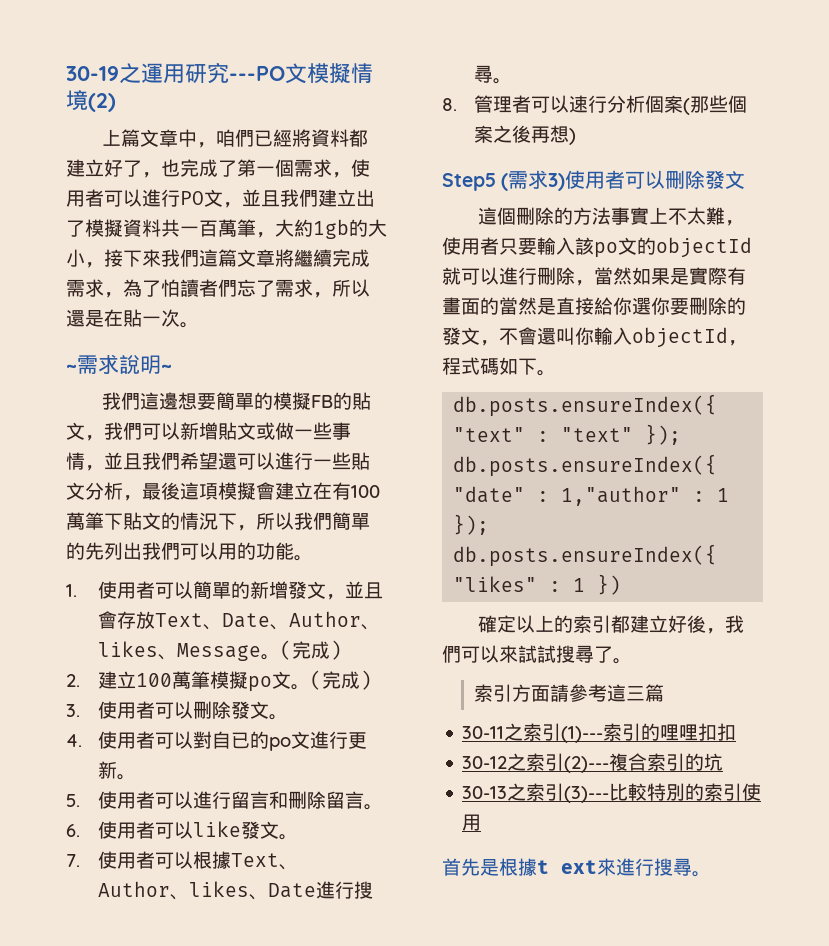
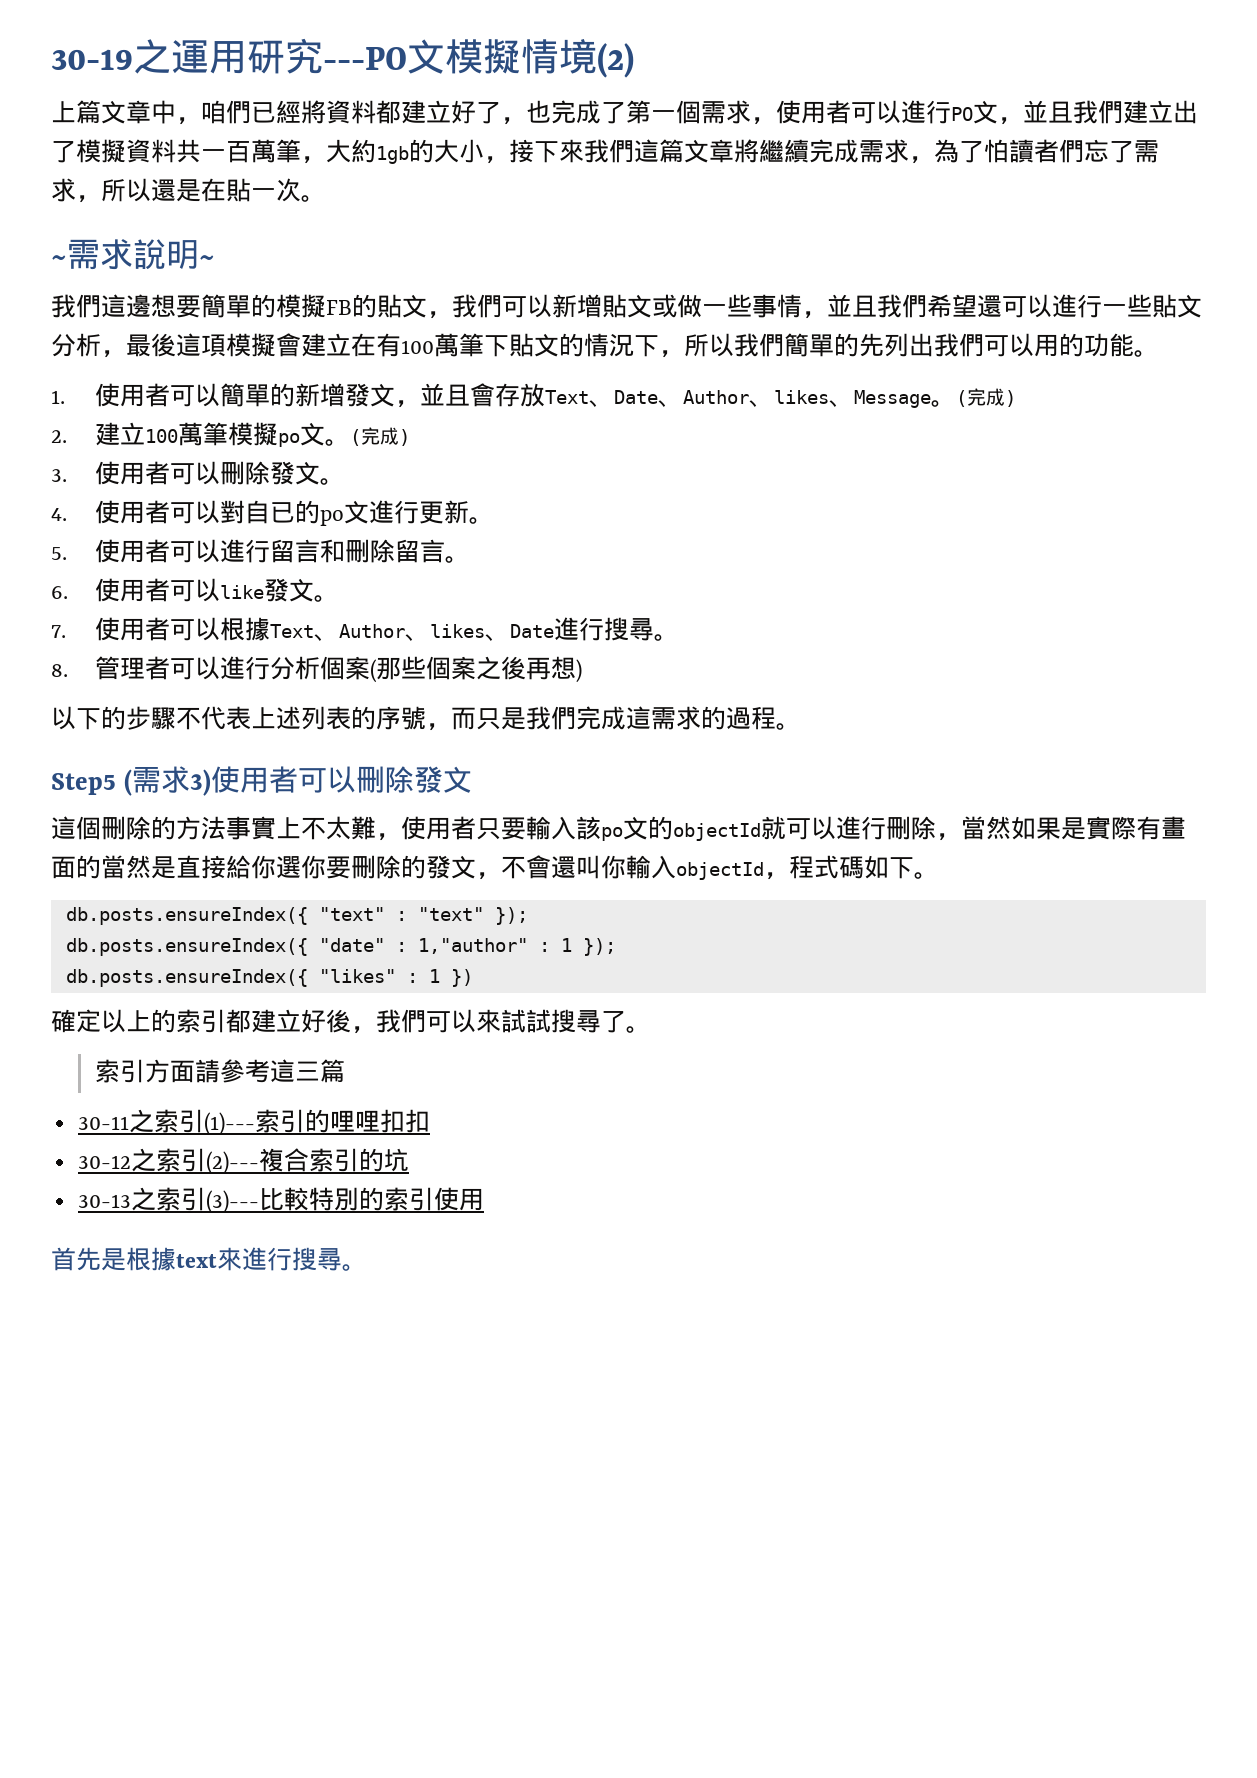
[568,95,588,113] 速 -> [219,656,245,680] 進
(576, 136) none -> [51,706,801,731] // 以下的步驟不代表上述列表的序號，而只是我們完成這需求的過程。
[537,860,597,874] t ext -> [176,1254,217,1268] text

